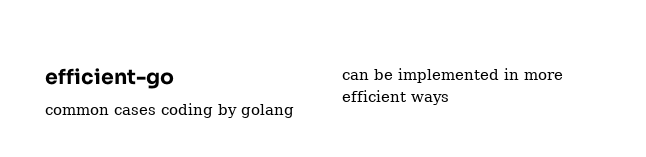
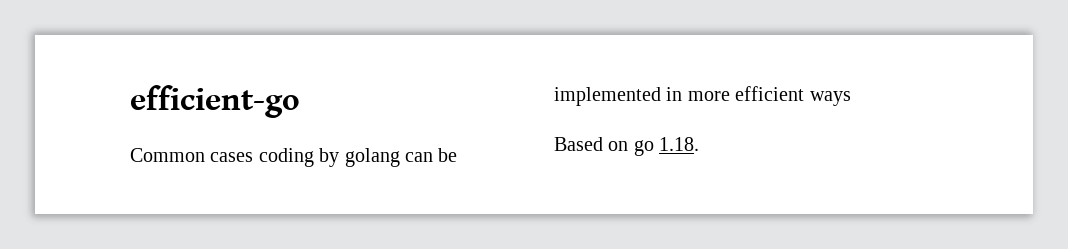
[45,107,109,115] common -> [130,148,205,162] Common
(449, 99) none -> [554,137,700,156] // Based on go 1.18.

